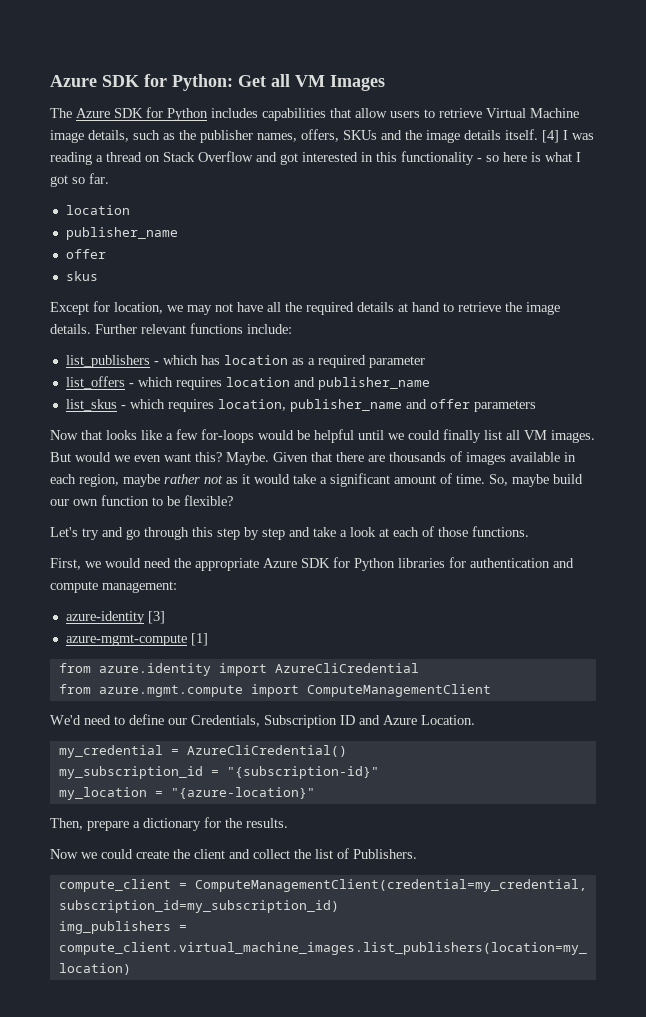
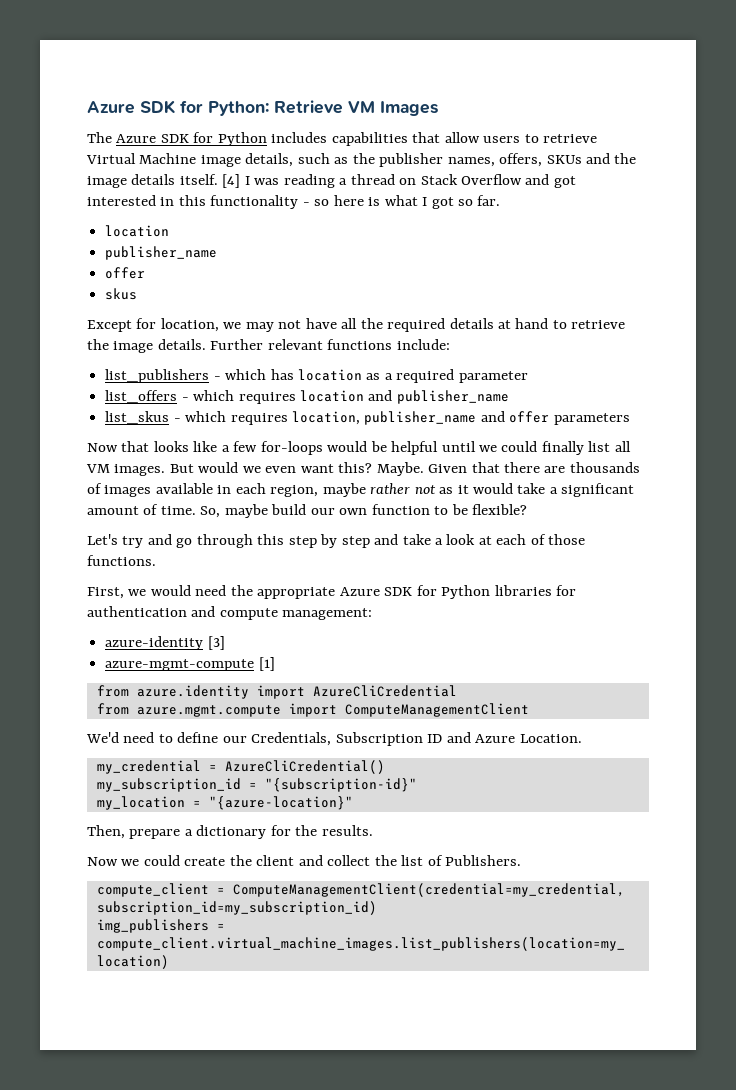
[238,74,290,87] Get all -> [274,100,343,114] Retrieve

